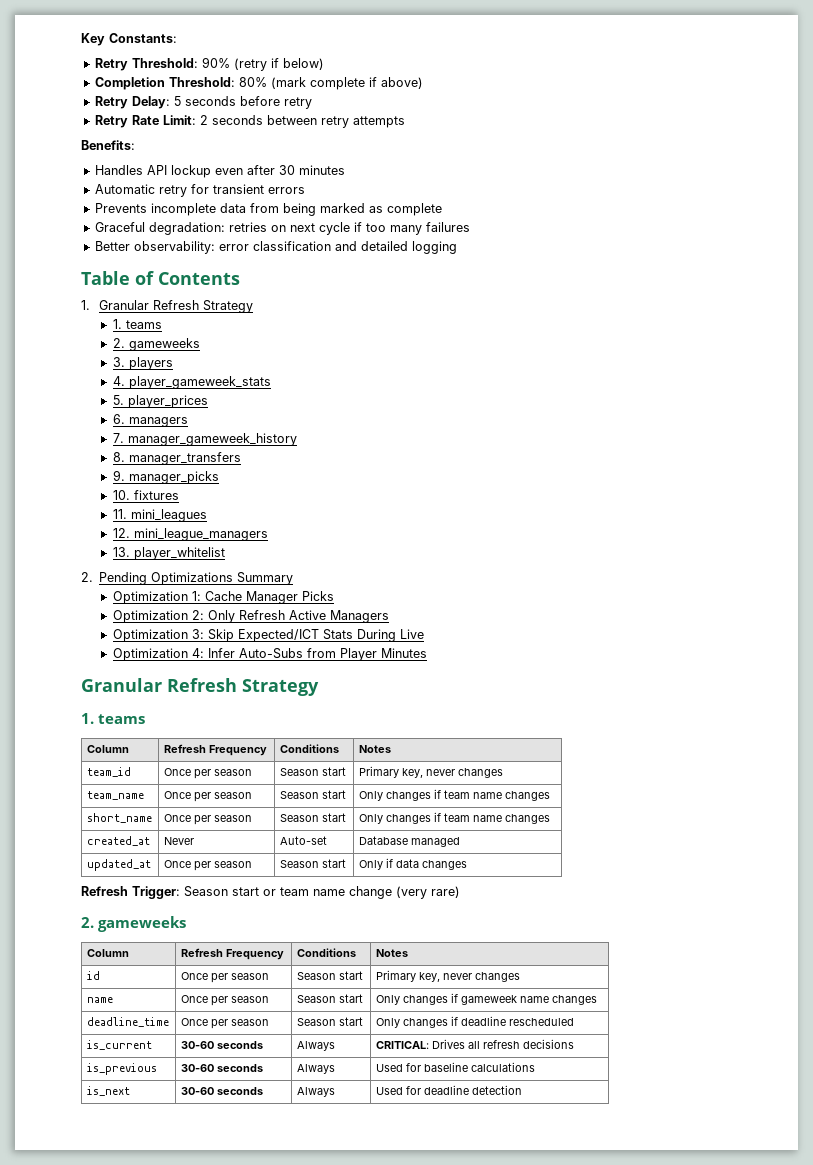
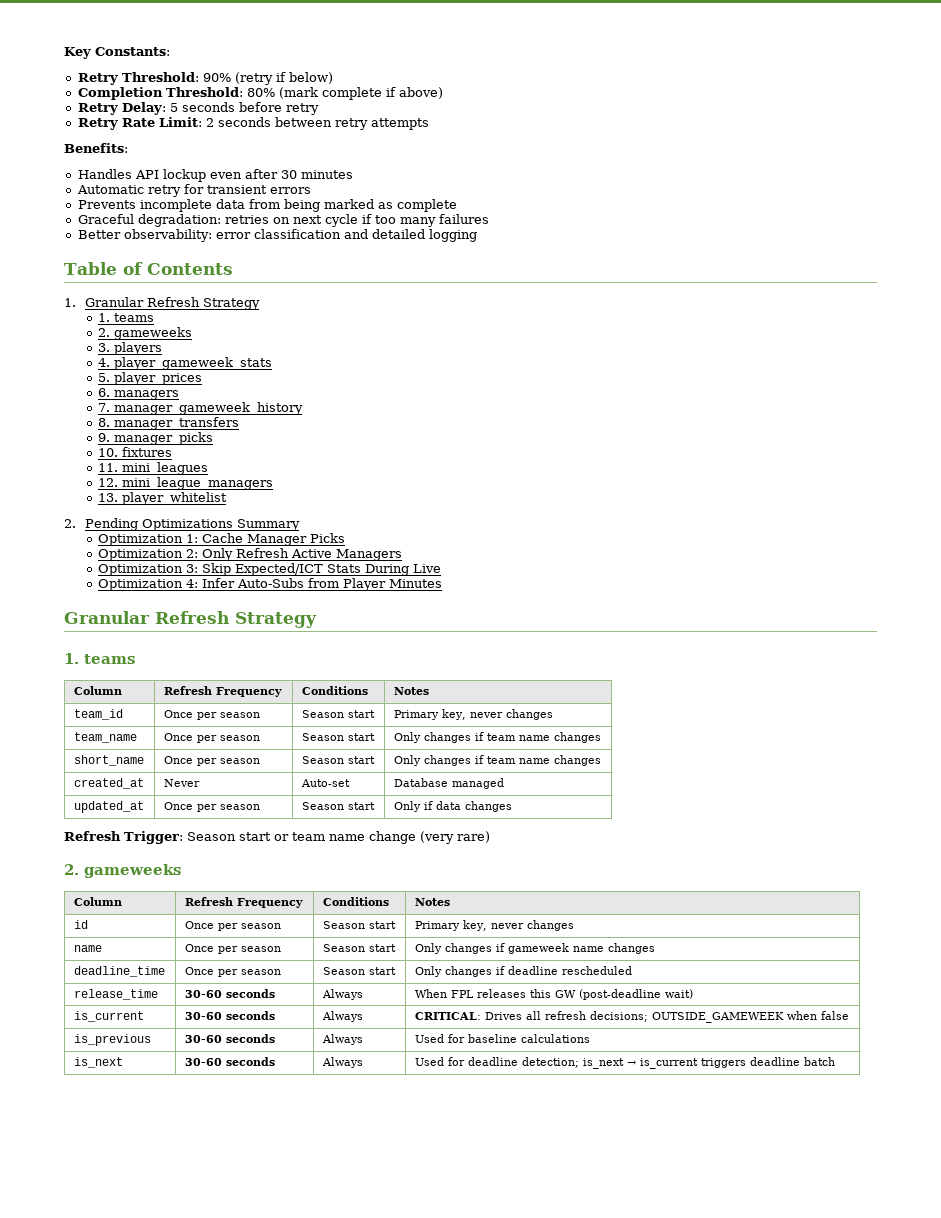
(574, 1022) none -> [73,989,158,1000] [184,989,275,998] [321,989,363,1000] [414,989,693,1000] // release_time | 30-60 seconds | Always | When FPL releases this GW (post-deadline wait)
[522,1039,574,1049] decisions -> [589,1011,849,1023] decisions; OUTSIDE_GAMEWEEK when false
[471,1085,522,1095] detection -> [521,1057,835,1069] detection; is_next → is_current triggers deadline batch

